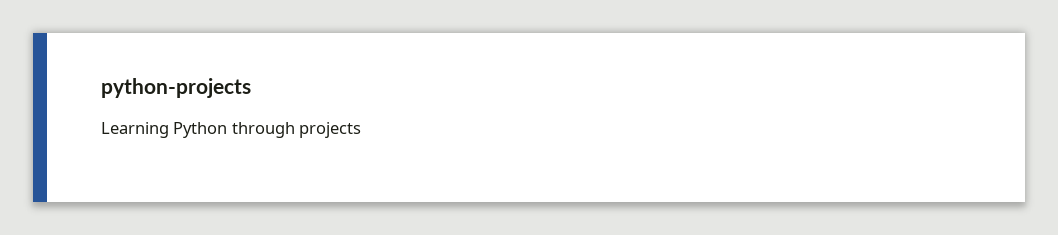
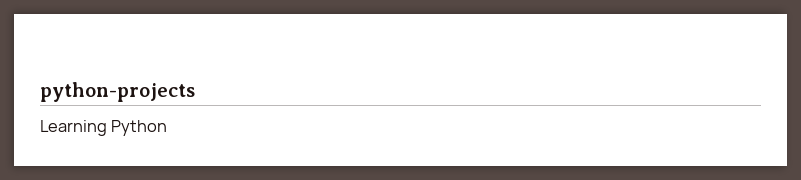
[231,122,362,138] through projects -> (168, 128) none

